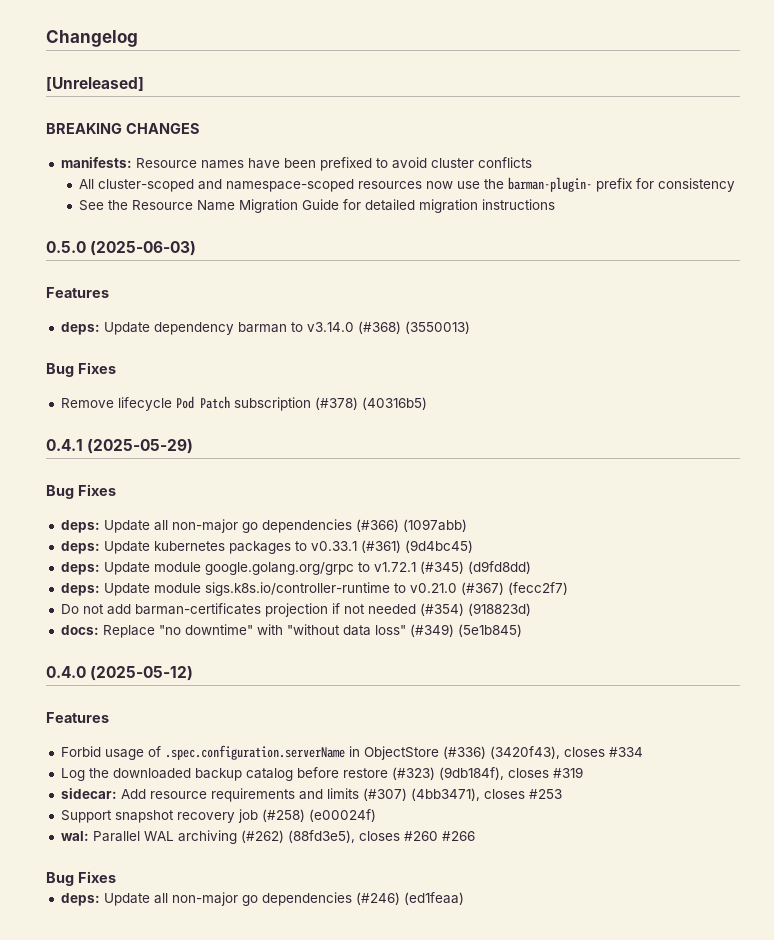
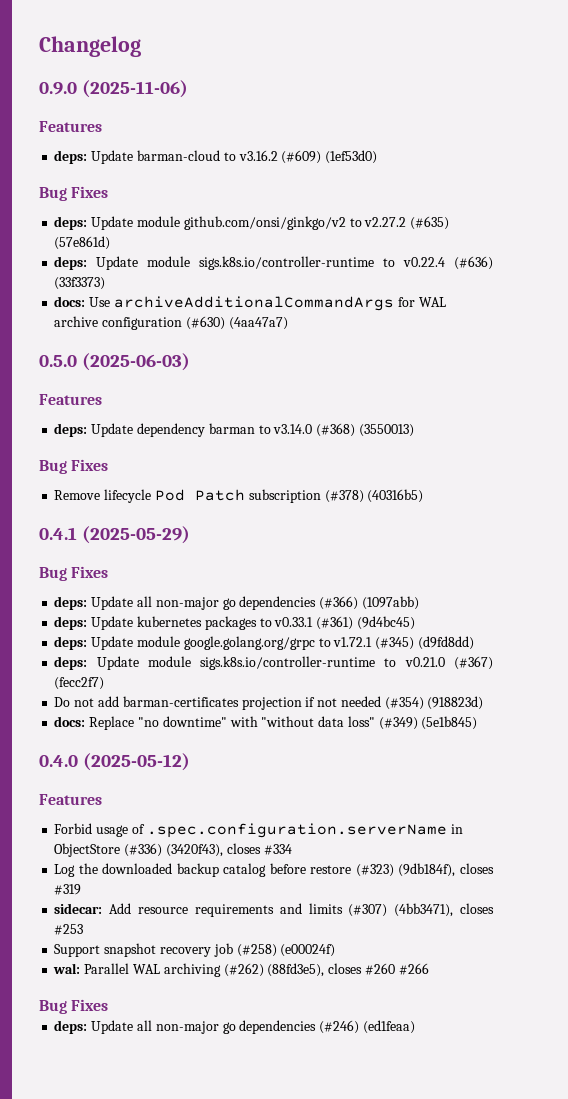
[46,77,144,91] [46,123,200,134] [60,157,532,171] [79,177,736,192] [79,199,556,213] [Unreleased] // BREAKING CHANGES // manifests: Resource names have been prefixed to avoid cluster conflicts // All cluster-scoped and namespace-scoped resources now use the barman-plugin- prefix for consistency // See the Resource Name Migration Guide for detailed migration instructions -> [39,80,189,98] [39,121,102,132] [54,150,378,164] [39,186,109,201] [54,216,450,230] [54,236,111,250] [54,256,494,270] [54,277,106,290] [54,296,446,311] [54,316,288,330] 0.9.0 (2025-11-06) // Features // deps: Update barman-cloud to v3.16.2 (#609) (1ef53d0) // Bug Fixes // deps: Update module github.com/onsi/ginkgo/v2 to v2.27.2 (#635) (57e861d) // deps: Update module sigs.k8s.io/controller-runtime to v0.22.4 (#636) (33f3373) // docs: Use archiveAdditionalCommandArgs for WAL archive configuration (#630) (4aa47a7)

